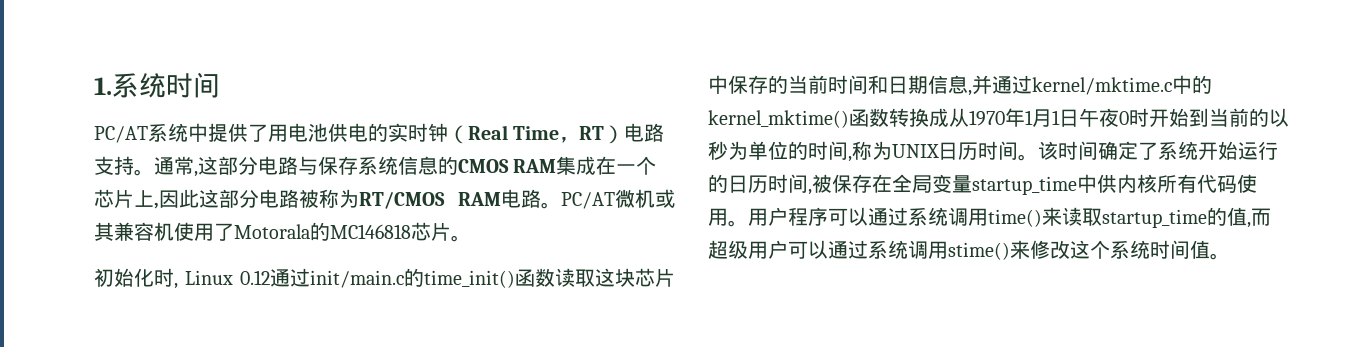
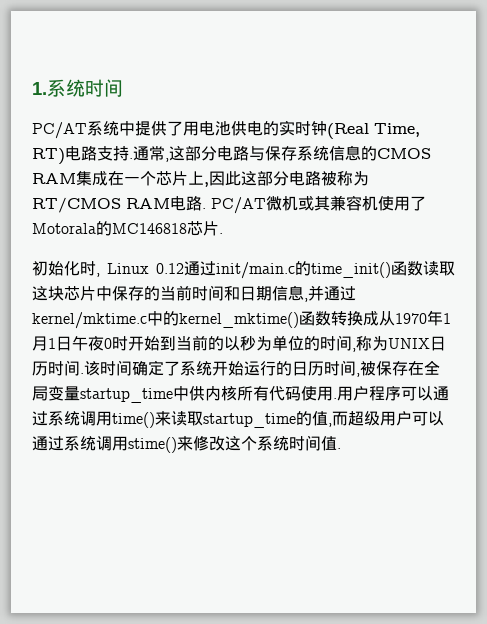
[448,125,625,144] （Real Time，RT） -> [327,123,420,139] [32,148,65,165] (Real Time, RT)
[134,169,154,176] 。 -> [129,158,133,159] .
[541,202,561,209] 。 -> [202,208,206,209] .
[451,235,471,242] 。 -> [219,233,223,234] .
[1018,154,1038,161] 。 -> [80,373,84,374] .
[728,220,748,227] 。 -> [333,398,337,399] .
[1210,253,1230,260] 。 -> [337,448,341,449] .

